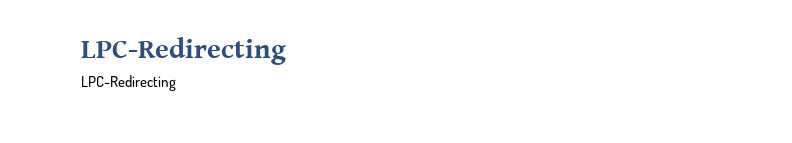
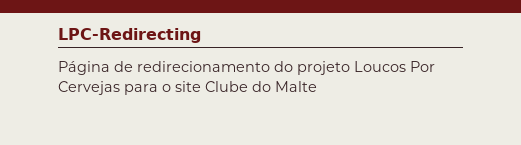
[81,75,176,91] LPC-Redirecting -> [58,61,435,75] [58,81,317,95] Página de redirecionamento do projeto Loucos Por Cervejas para o site Clube do Malte

